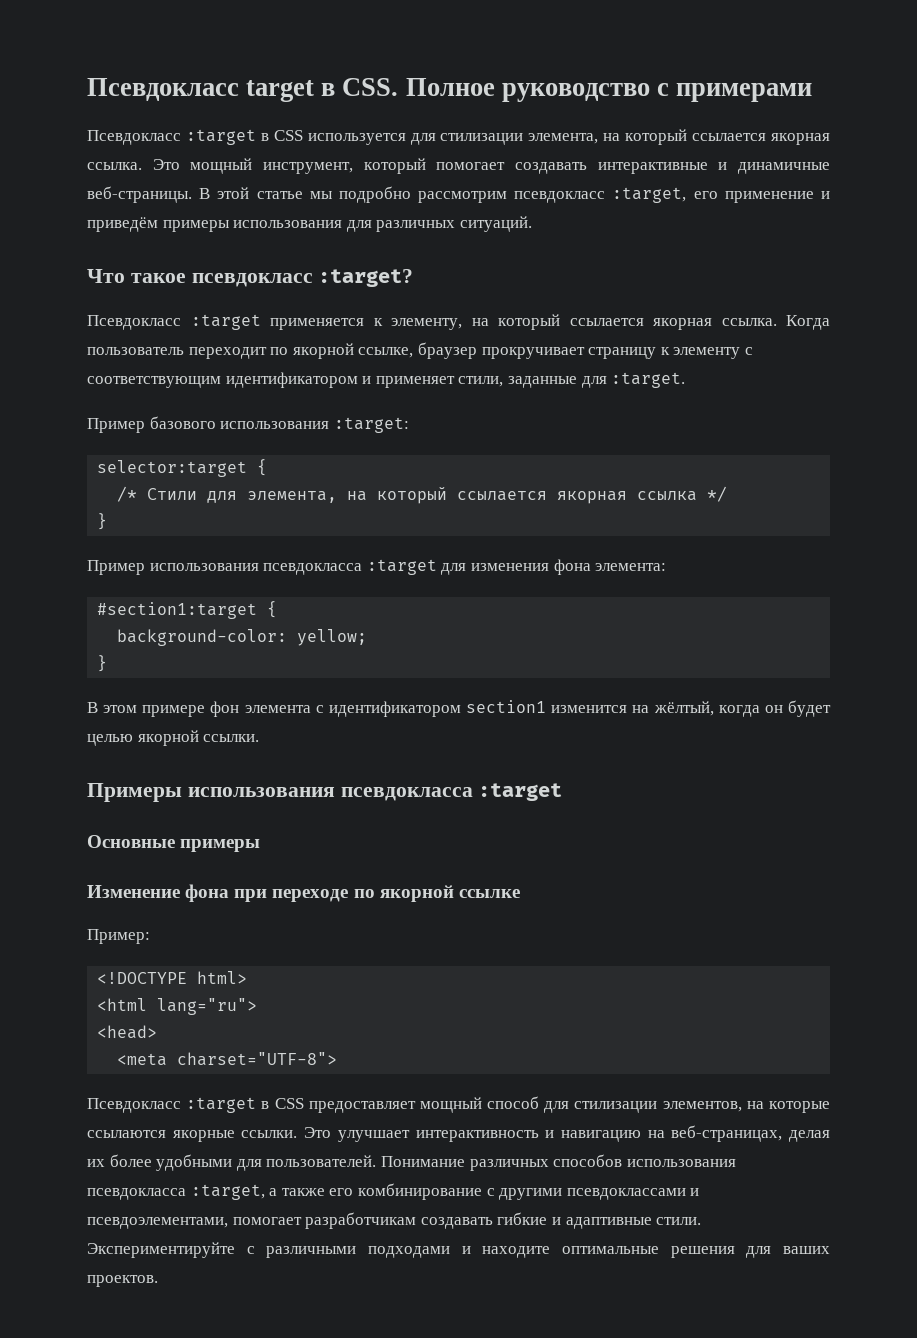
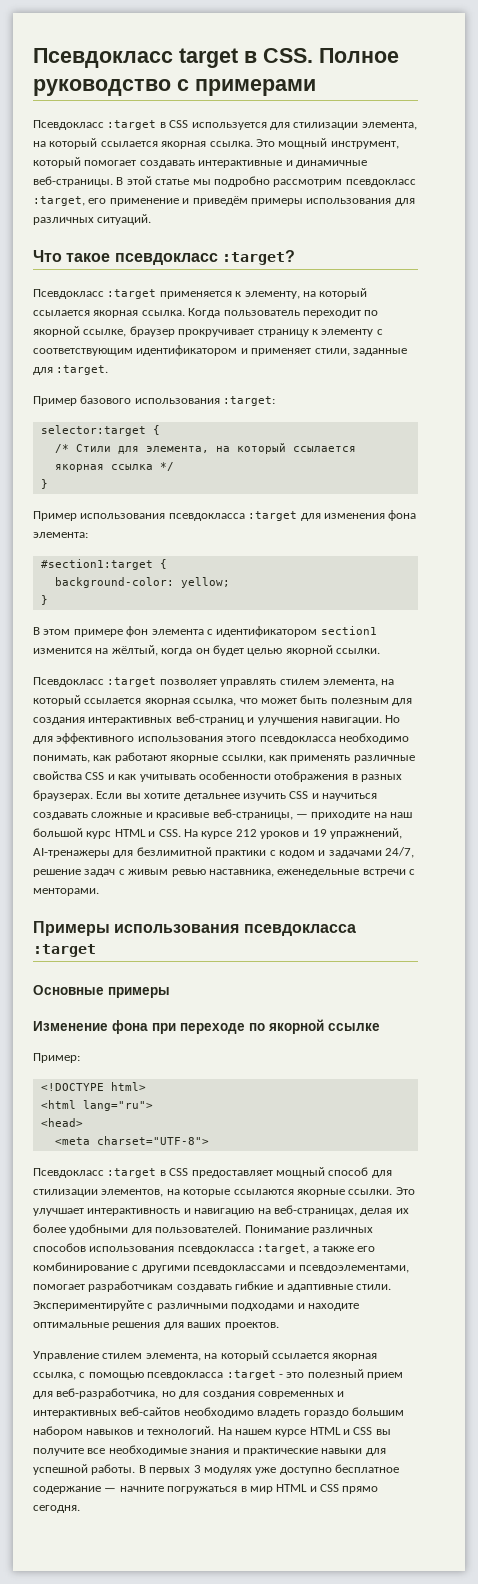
(260, 738) none -> [33,677,395,687] [33,695,412,706] [33,714,401,725] [33,733,409,744] [33,752,415,763] [33,771,402,782] [33,790,377,801] [33,809,412,820] [33,828,403,839] [33,847,414,858] [33,869,415,877] [33,888,99,896] // Псевдокласс :target позволяет управлять стилем элемента, на который ссылается якорная ссылка, что может быть полезным для создания интерактивных веб-страниц и улучшения навигации. Но для эффективного использования этого псевдокласса необходимо понимать, как работают якорные ссылки, как применять различные свойства CSS и как учитывать особенности отображения в разных браузерах. Если вы хотите детальнее изучить CSS и научиться создавать сложные и красивые веб-страницы, — приходите на наш большой курс HTML и CSS. На курсе 212 уроков и 19 упражнений, AI-тренажеры для безлимитной практики с кодом и задачами 24/7, решение задач с живым ревью наставника, еженедельные встречи с менторами.
(158, 1281) none -> [33,1350,378,1361] [33,1369,403,1380] [33,1388,345,1399] [33,1407,404,1418] [33,1426,391,1437] [33,1445,386,1456] [33,1464,399,1475] [33,1484,379,1494] [33,1505,80,1513] // Управление стилем элемента, на который ссылается якорная ссылка, с помощью псевдокласса :target - это полезный прием для веб-разработчика, но для создания современных и интерактивных веб-сайтов необходимо владеть гораздо большим набором навыков и технологий. На нашем курсе HTML и CSS вы получите все необходимые знания и практические навыки для успешной работы. В первых 3 модулях уже доступно бесплатное содержание — начните погружаться в мир HTML и CSS прямо сегодня.

